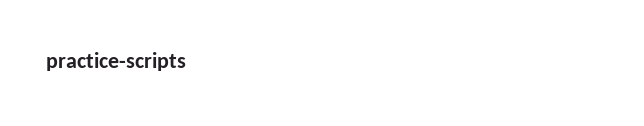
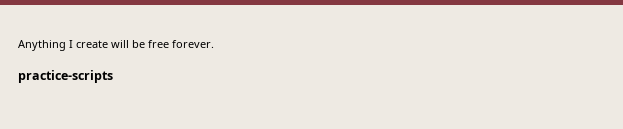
(46, 61) none -> [18,40,214,51] Anything I create will be free forever. //

